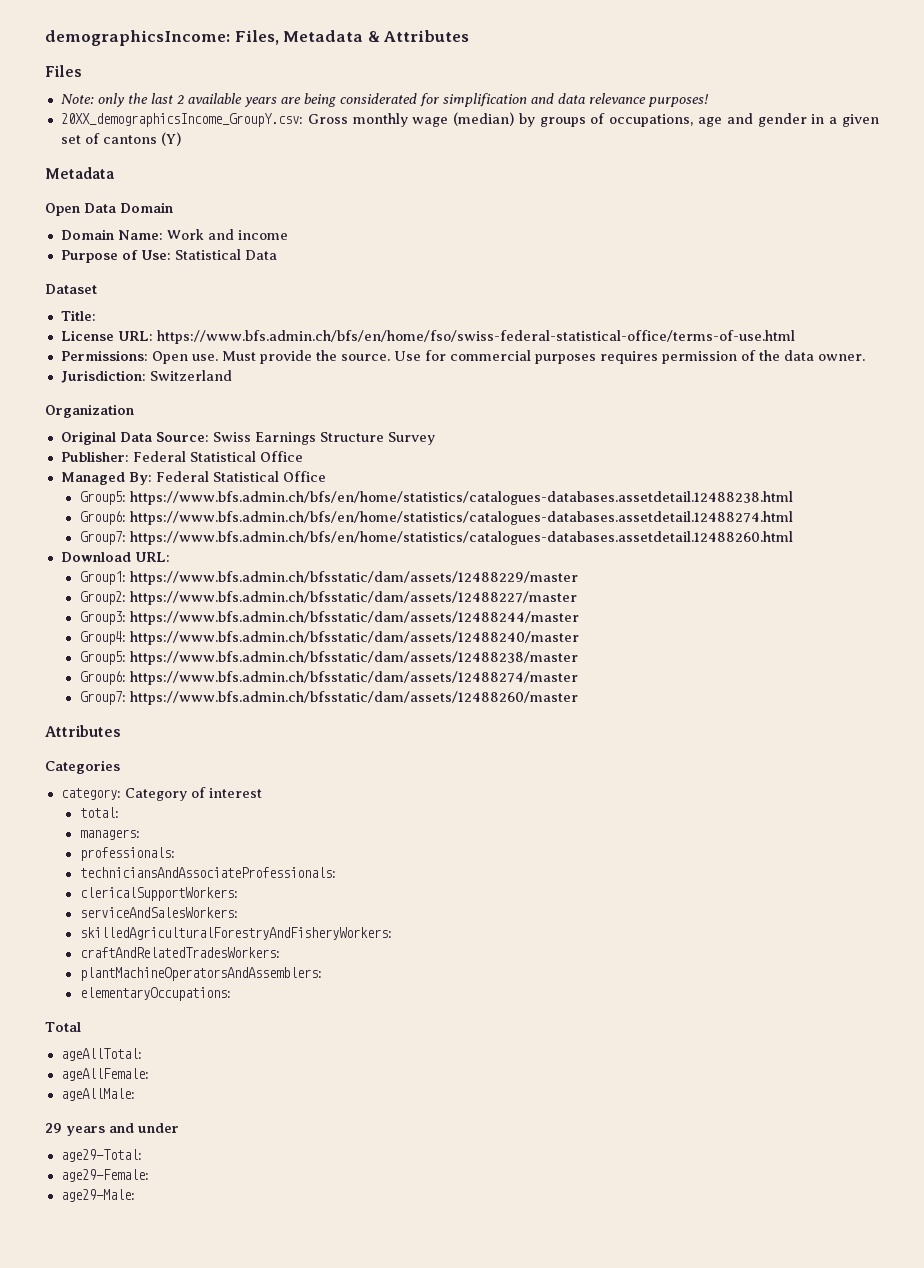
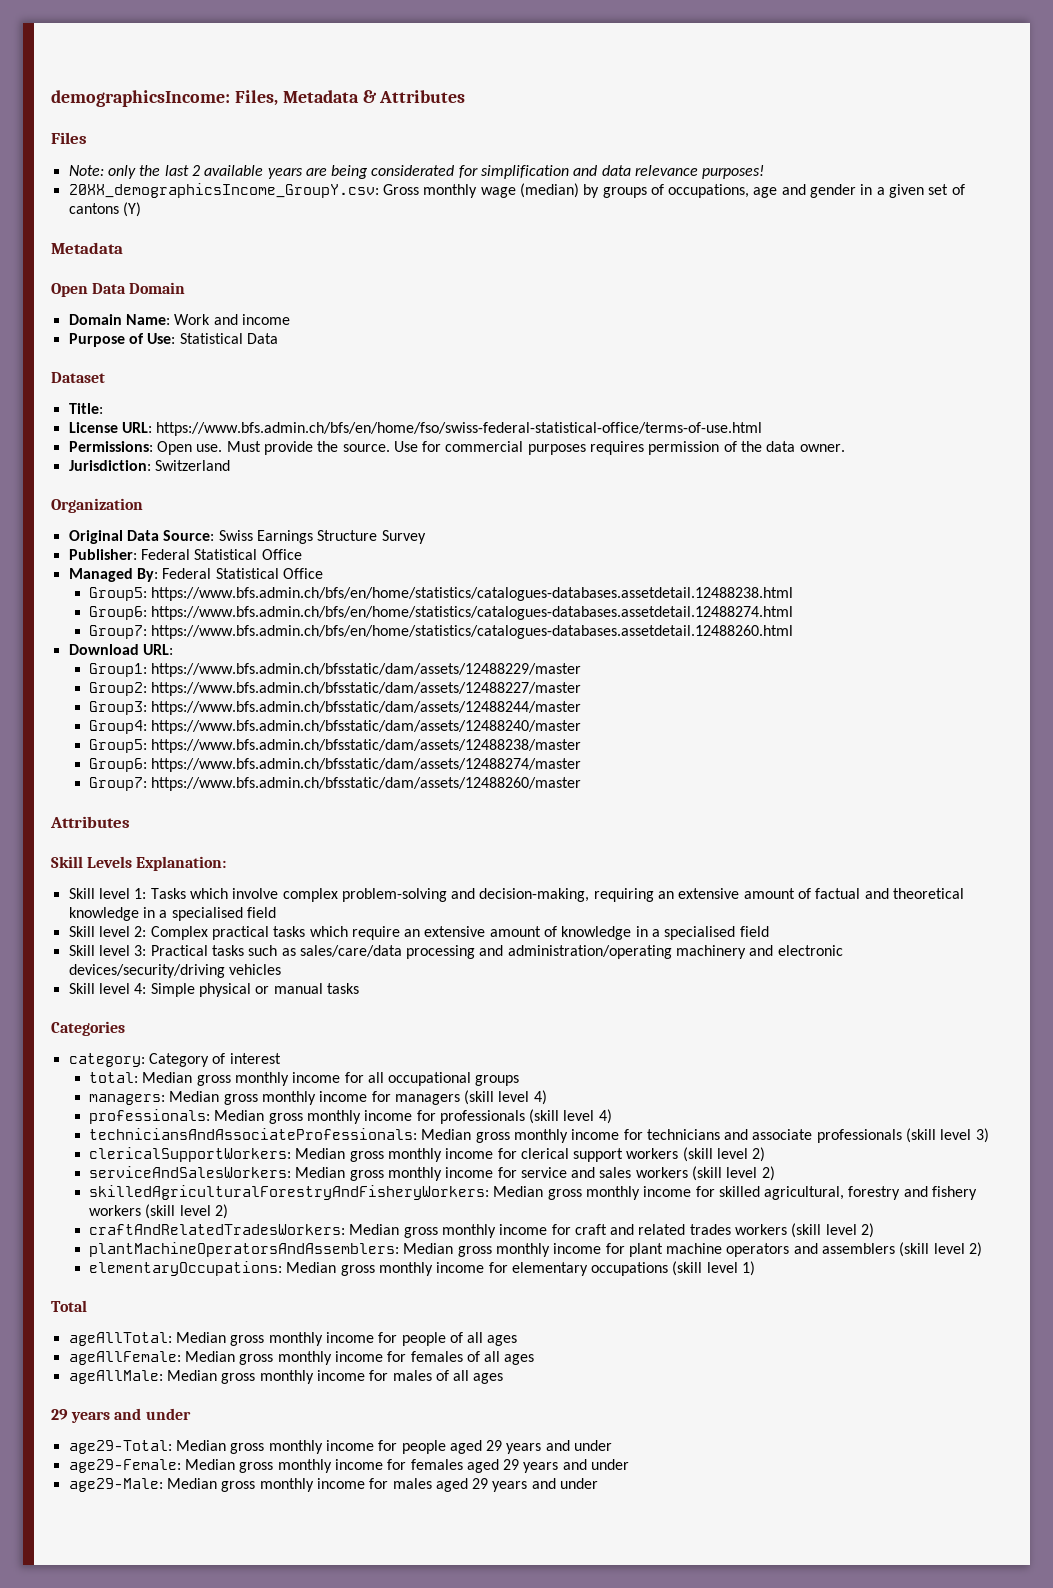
(121, 731) none -> [51,856,227,871] [68,888,965,902] [68,907,276,921] [68,926,769,940] [68,945,843,959] [68,964,281,978] [68,983,359,997] // Skill Levels Explanation: // Skill level 1: Tasks which involve complex problem-solving and decision-making, requiring an extensive amount of factual and theoretical knowledge in a specialised field // Skill level 2: Complex practical tasks which require an extensive amount of knowledge in a specialised field // Skill level 3: Practical tasks such as sales/care/data processing and administration/operating machinery and electronic devices/security/driving vehicles // Skill level 4: Simple physical or manual tasks
[79,829,140,840] [79,847,175,861] [79,867,336,878] [79,887,238,901] [79,907,238,918] [79,927,392,940] [79,947,280,958] [79,967,322,981] [79,987,231,1001] [45,1022,81,1032] [60,1048,142,1061] [60,1068,149,1081] [60,1088,135,1101] // managers: // professionals: // techniciansAndAssociateProfessionals: // clericalSupportWorkers: // serviceAndSalesWorkers: // skilledAgriculturalForestryAndFisheryWorkers: // craftAndRelatedTradesWorkers: // plantMachineOperatorsAndAssemblers: // elementaryOccupations: // Total // ageAllTotal: // ageAllFemale: // ageAllMale: -> [142,1072,520,1086] [88,1090,547,1105] [88,1109,612,1124] [88,1128,989,1143] [88,1147,766,1162] [88,1166,775,1181] [88,1185,978,1200] [88,1204,228,1219] [88,1223,875,1238] [88,1242,983,1257] [88,1261,756,1276] [51,1300,87,1312] [68,1332,518,1346] [68,1351,535,1365] [68,1370,504,1384] Median gross monthly income for all occupational groups // managers: Median gross monthly income for managers (skill level 4) // professionals: Median gross monthly income for professionals (skill level 4) // techniciansAndAssociateProfessionals: Median gross monthly income for technicians and associate professionals (skill level 3) // clericalSupportWorkers: Median gross monthly income for clerical support workers (skill level 2) // serviceAndSalesWorkers: Median gross monthly income for service and sales workers (skill level 2) // skilledAgriculturalForestryAndFisheryWorkers: Median gross monthly income for skilled agricultural, forestry and fishery workers (skill level 2) // craftAndRelatedTradesWorkers: Median gross monthly income for craft and related trades workers (skill level 2) // plantMachineOperatorsAndAssemblers: Median gross monthly income for plant machine operators and assemblers (skill level 2) // elementaryOccupations: Median gross monthly income for elementary occupations (skill level 1) // Total // ageAllTotal: Median gross monthly income for people of all ages // ageAllFemale: Median gross monthly income for females of all ages // ageAllMale: Median gross monthly income for males of all ages
[60,1169,149,1182] [60,1189,135,1202] // age29-Female: // age29-Male: -> [175,1440,613,1454] [68,1459,630,1473] [68,1478,599,1492] Median gross monthly income for people aged 29 years and under // age29-Female: Median gross monthly income for females aged 29 years and under // age29-Male: Median gross monthly income for males aged 29 years and under

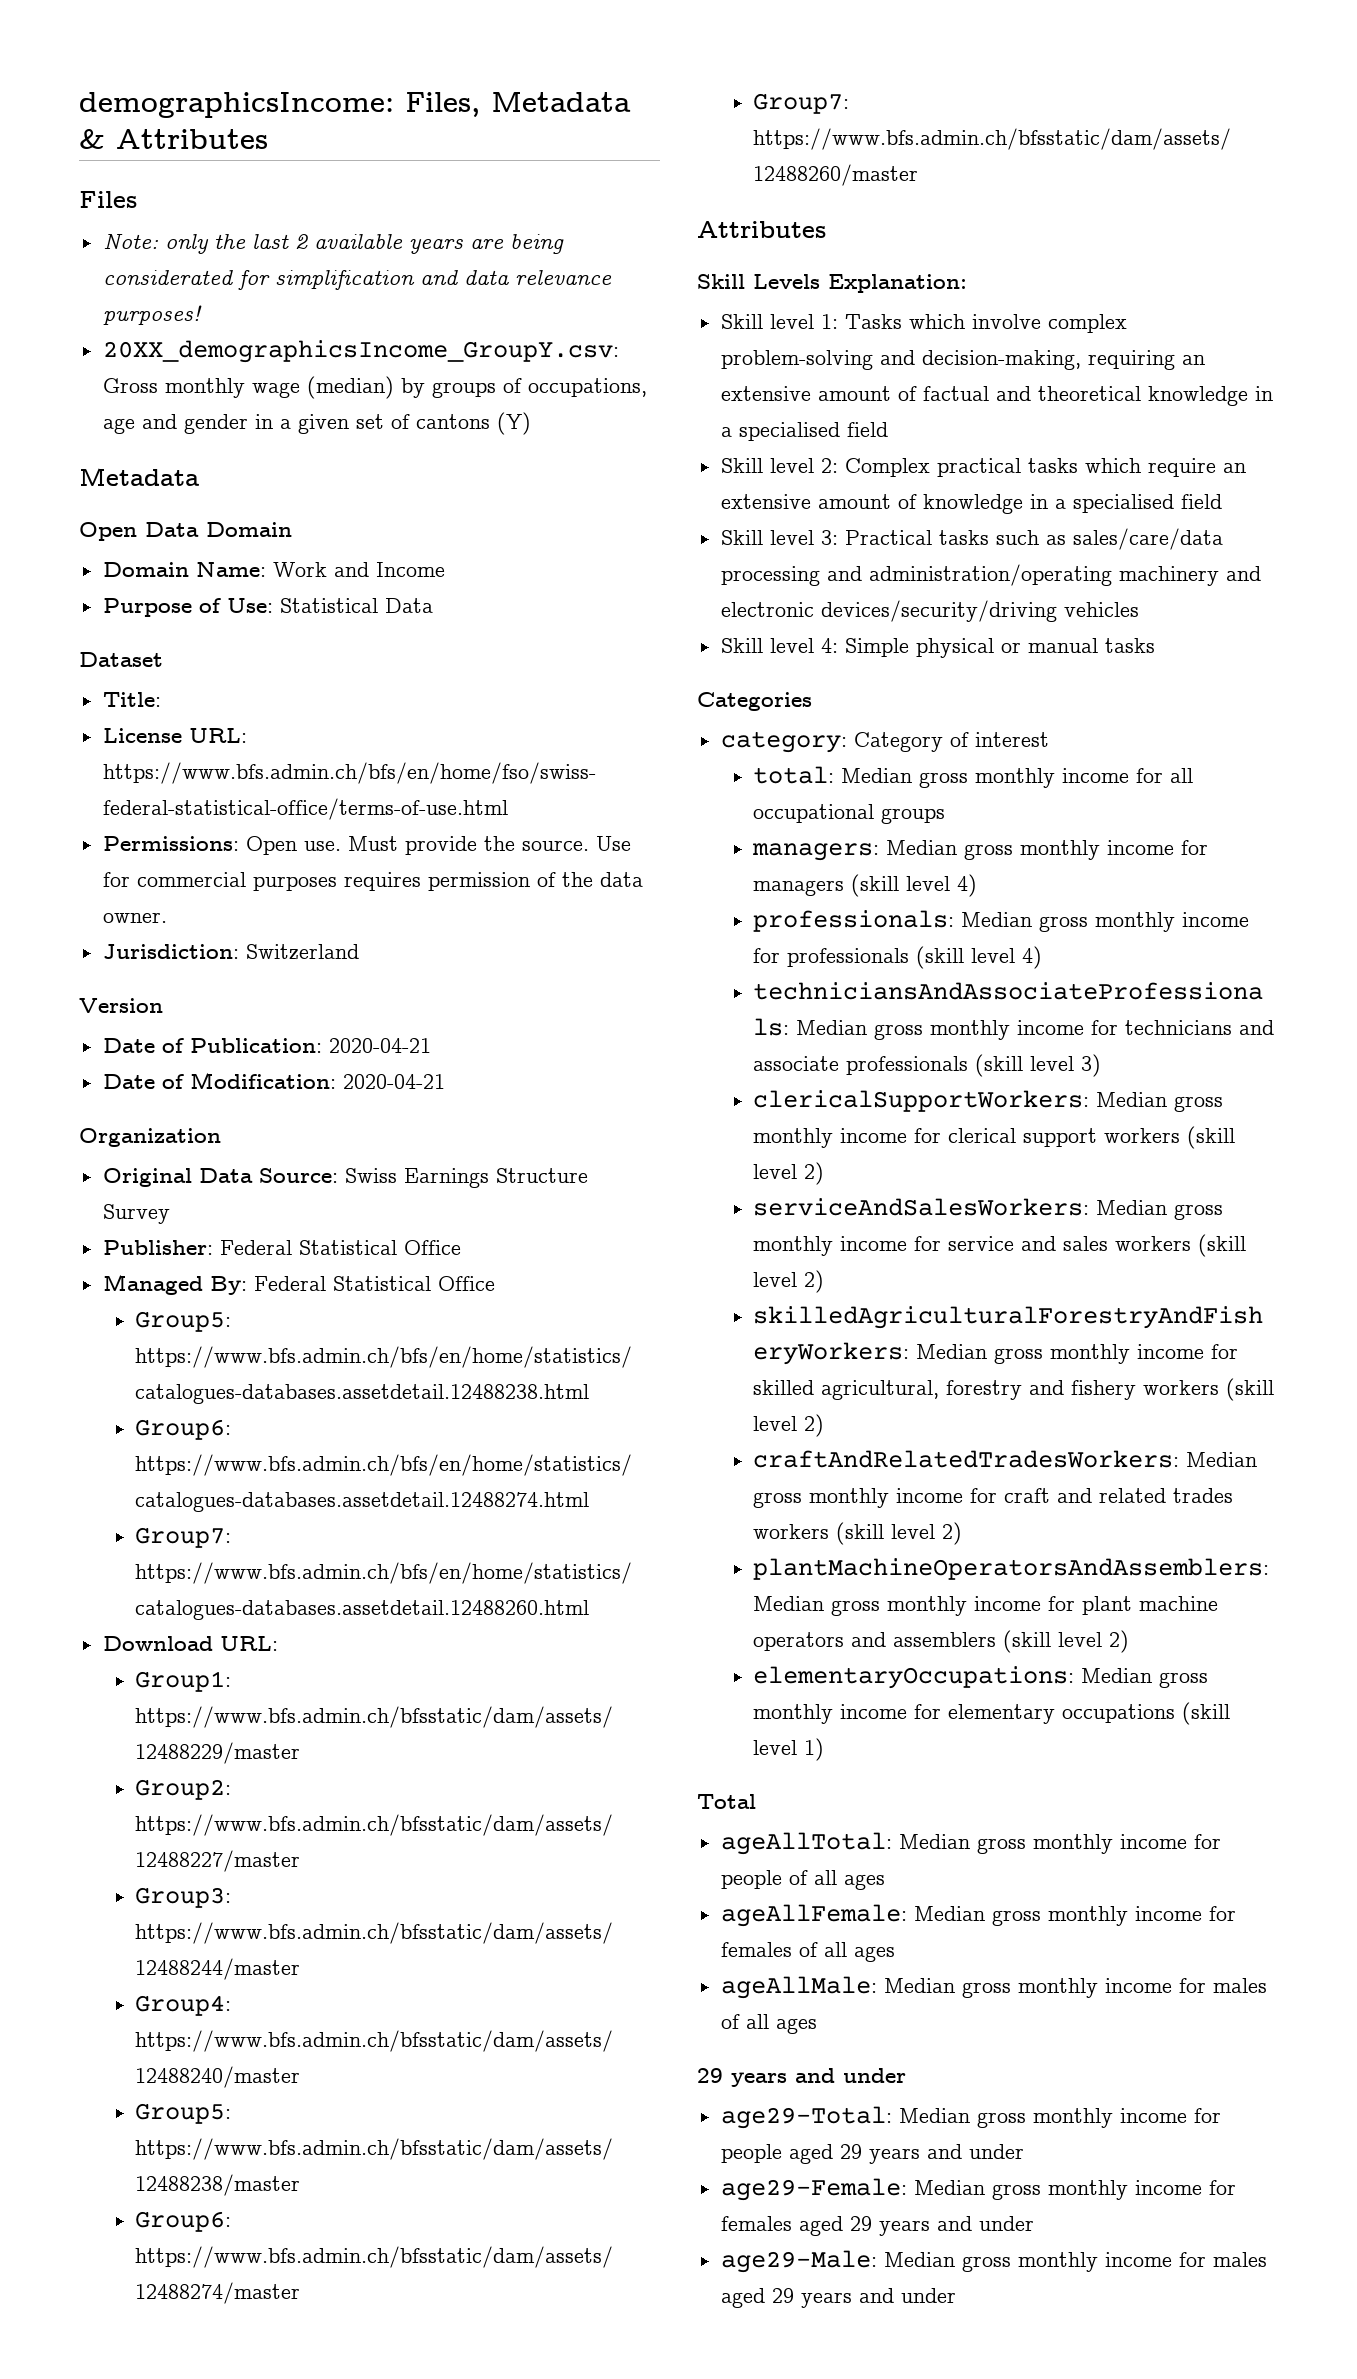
[241,314,290,325] income -> [375,562,445,577] Income
(230, 465) none -> [79,998,163,1013] [102,1038,431,1053] [102,1072,445,1089] // Version // Date of Publication: 2020-04-21 // Date of Modification: 2020-04-21

